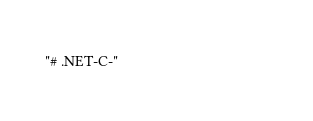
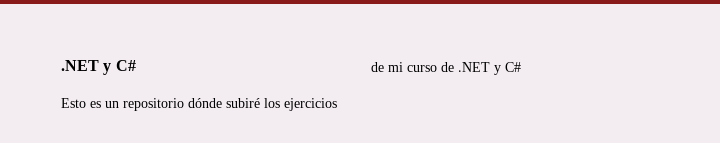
[45,55,119,67] "# .NET-C-" -> [61,60,136,75] [61,98,337,111] [371,62,521,75] .NET y C# // Esto es un repositorio dónde subiré los ejercicios de mi curso de .NET y C#

